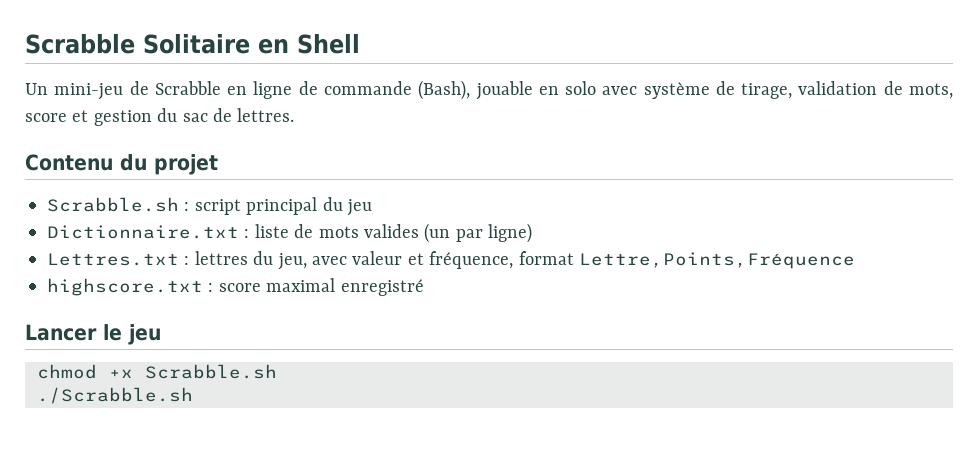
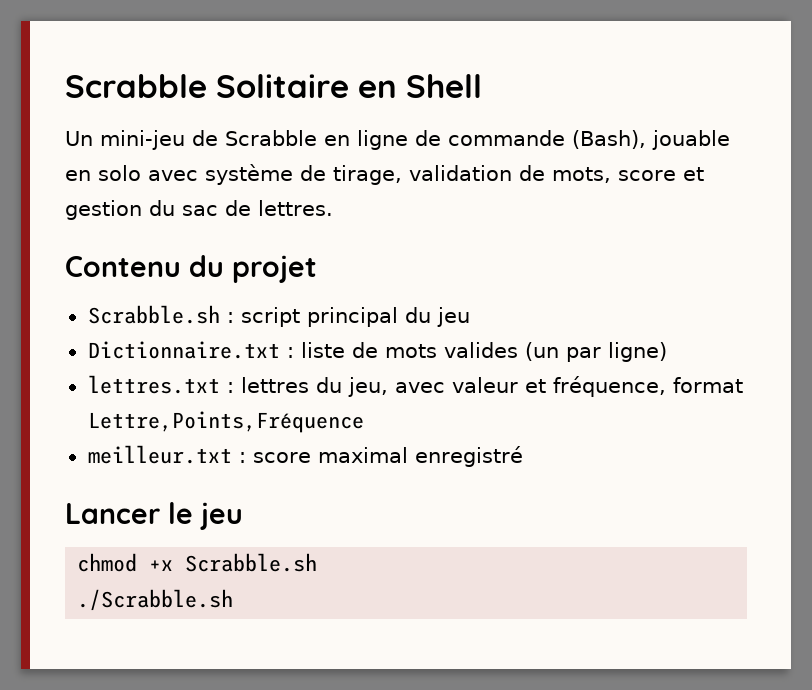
[47,253,179,266] Lettres.txt -> [87,375,220,394] lettres.txt
[47,278,203,296] highscore.txt -> [87,445,232,464] meilleur.txt

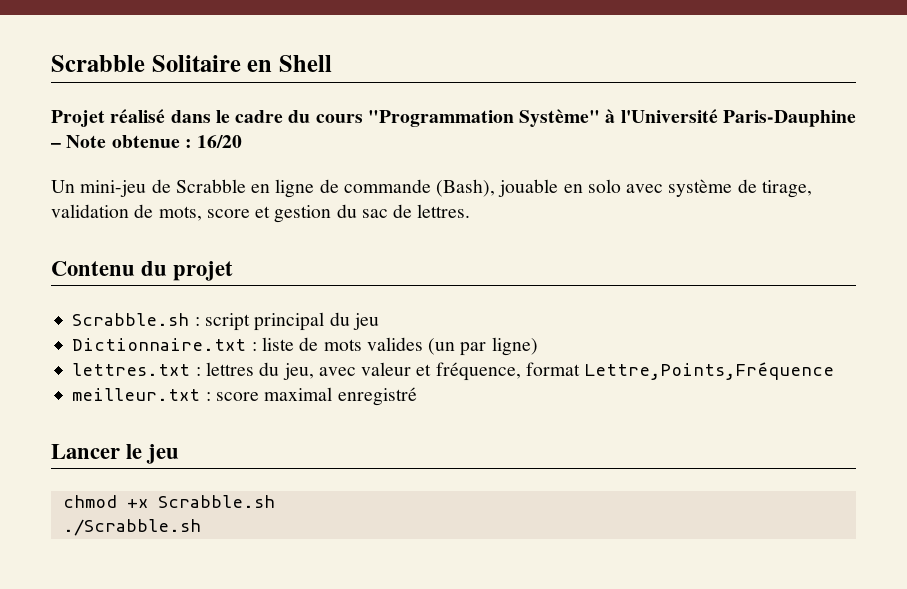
(482, 86) none -> [51,109,856,127] [51,135,243,148] // Projet réalisé dans le cadre du cours "Programmation Système" à l'Université Paris-Dauphine – Note obtenue : 16/20

